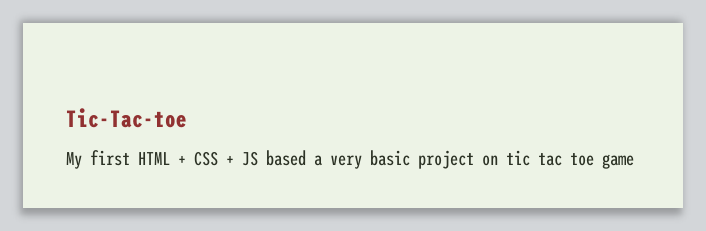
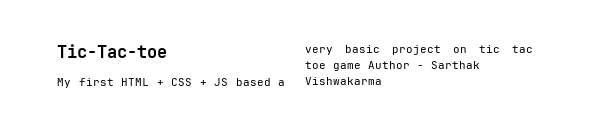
(634, 161) none -> [368,61,480,69] [305,77,382,85] Author - Sarthak Vishwakarma

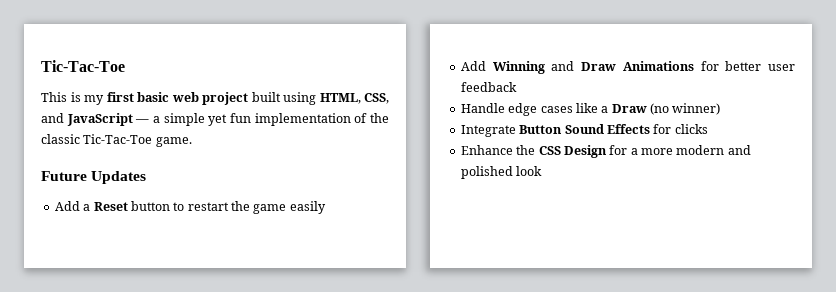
[57,44,167,58] [57,78,285,88] [305,45,533,55] [305,61,480,71] [305,77,382,85] Tic-Tac-toe // My first HTML + CSS + JS based a very basic project on tic tac toe game Author - Sarthak Vishwakarma -> [41,60,125,72] [41,92,389,105] [41,113,389,126] [41,134,192,147] [41,171,147,184] [54,201,326,214] [460,61,795,74] [460,82,517,92] [460,103,721,116] [460,124,708,137] [460,145,751,158] [460,166,543,179] Tic-Tac-Toe // This is my first basic web project built using HTML, CSS, and JavaScript — a simple yet fun implementation of the classic Tic-Tac-Toe game. // Future Updates // Add a Reset button to restart the game easily // Add Winning and Draw Animations for better user feedback // Handle edge cases like a Draw (no winner) // Integrate Button Sound Effects for clicks // Enhance the CSS Design for a more modern and polished look

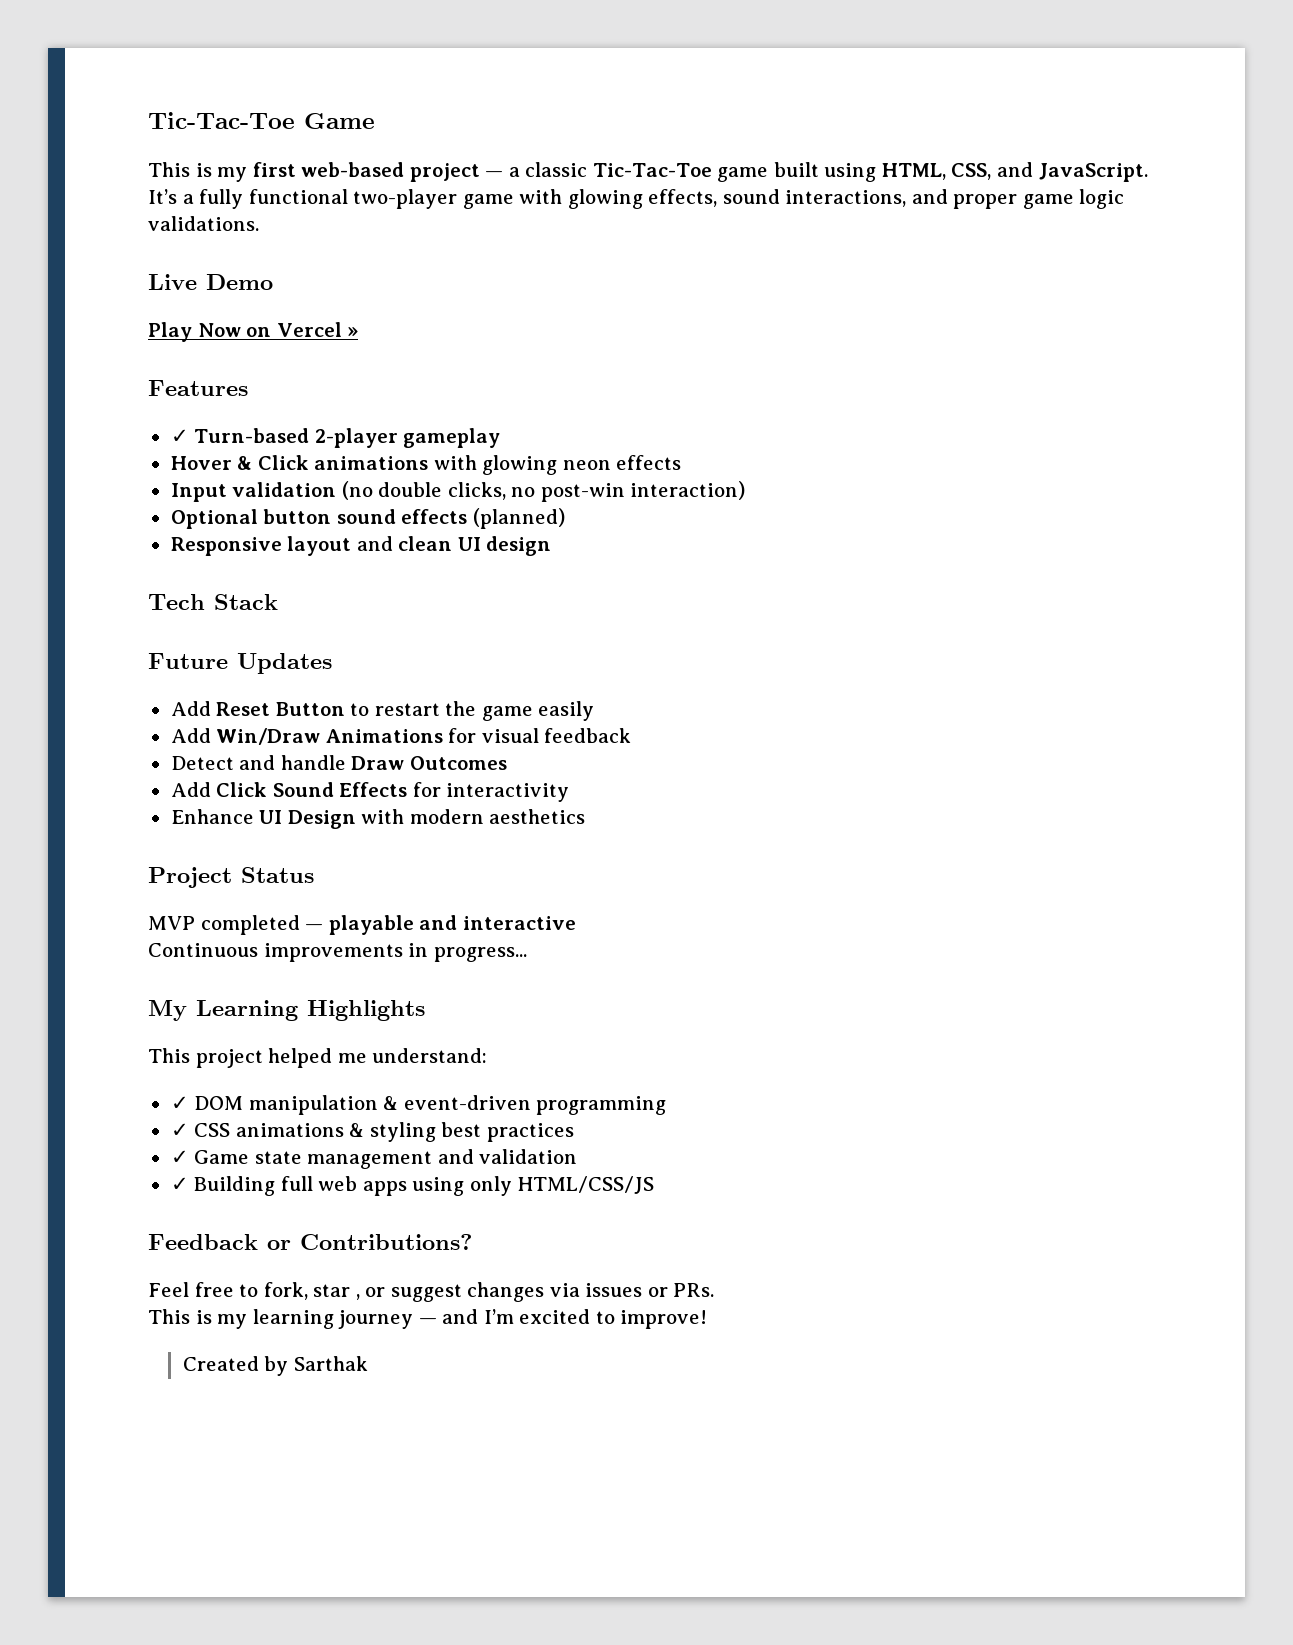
[41,60,125,72] Tic-Tac-Toe -> [148,112,375,129] Tic-Tac-Toe Game
[137,92,248,105] basic web project -> [301,162,769,182] web-based project — a classic Tic-Tac-Toe game
[66,113,389,126] [41,134,192,147] JavaScript — a simple yet fun implementation of the classic Tic-Tac-Toe game. -> [1038,163,1148,182] [148,189,1125,209] [148,216,259,231] [148,274,273,290] [148,322,359,342] [148,380,248,396] [170,428,501,448] [170,455,682,475] [170,481,746,502] [170,508,565,529] [170,536,552,556] [148,594,278,610] JavaScript. It’s a fully functional two-player game with glowing effects, sound interactions, and proper game logic validations. // Live Demo // Play Now on Vercel » // Features // ✓ Turn-based 2-player gameplay // Hover & Click animations with glowing neon effects // Input validation (no double clicks, no post-win interaction) // Optional button sound effects (planned) // Responsive layout and clean UI design // Tech Stack
[83,201,170,211] a Reset button -> [216,702,345,716] Reset Button
[492,61,795,74] [460,82,517,92] [460,103,721,116] [460,125,563,137] Winning and Draw Animations for better user feedback // Handle edge cases like a Draw (no winner) // Integrate Button -> [216,728,632,745] [170,755,507,770] [170,782,268,797] Win/Draw Animations for visual feedback // Detect and handle Draw Outcomes // Add Click
[674,124,708,134] clicks -> [446,783,570,802] interactivity
[516,145,751,158] [460,166,543,179] the CSS Design for a more modern and polished look -> [259,809,586,829] [148,867,314,888] [148,915,576,935] [148,943,527,962] [148,1000,425,1021] [148,1048,488,1068] [170,1095,667,1115] [170,1122,574,1142] [170,1149,578,1169] [170,1176,655,1196] [148,1234,472,1250] [148,1282,715,1302] [148,1309,708,1329] [182,1356,368,1376] UI Design with modern aesthetics // Project Status // MVP completed — playable and interactive // Continuous improvements in progress... // My Learning Highlights // This project helped me understand: // ✓ DOM manipulation & event-driven programming // ✓ CSS animations & styling best practices // ✓ Game state management and validation // ✓ Building full web apps using only HTML/CSS/JS // Feedback or Contributions? // Feel free to fork, star , or suggest changes via issues or PRs. // This is my learning journey — and I’m excited to improve! // Created by Sarthak

